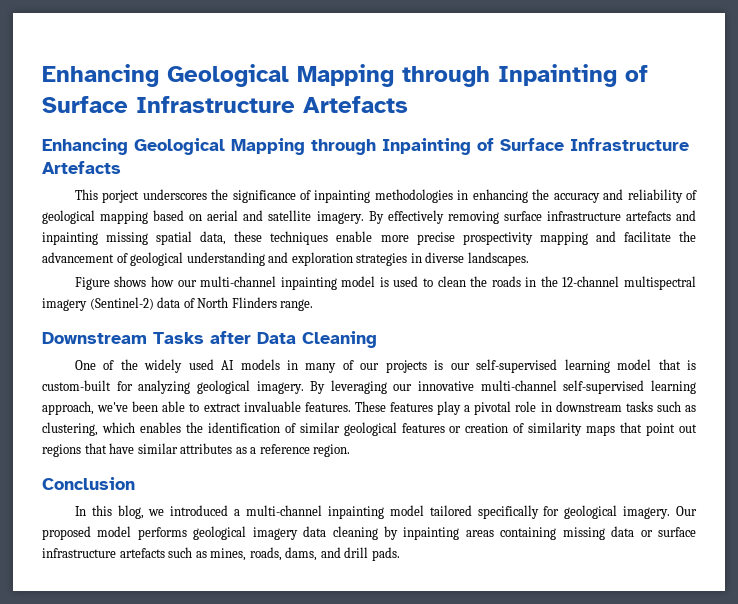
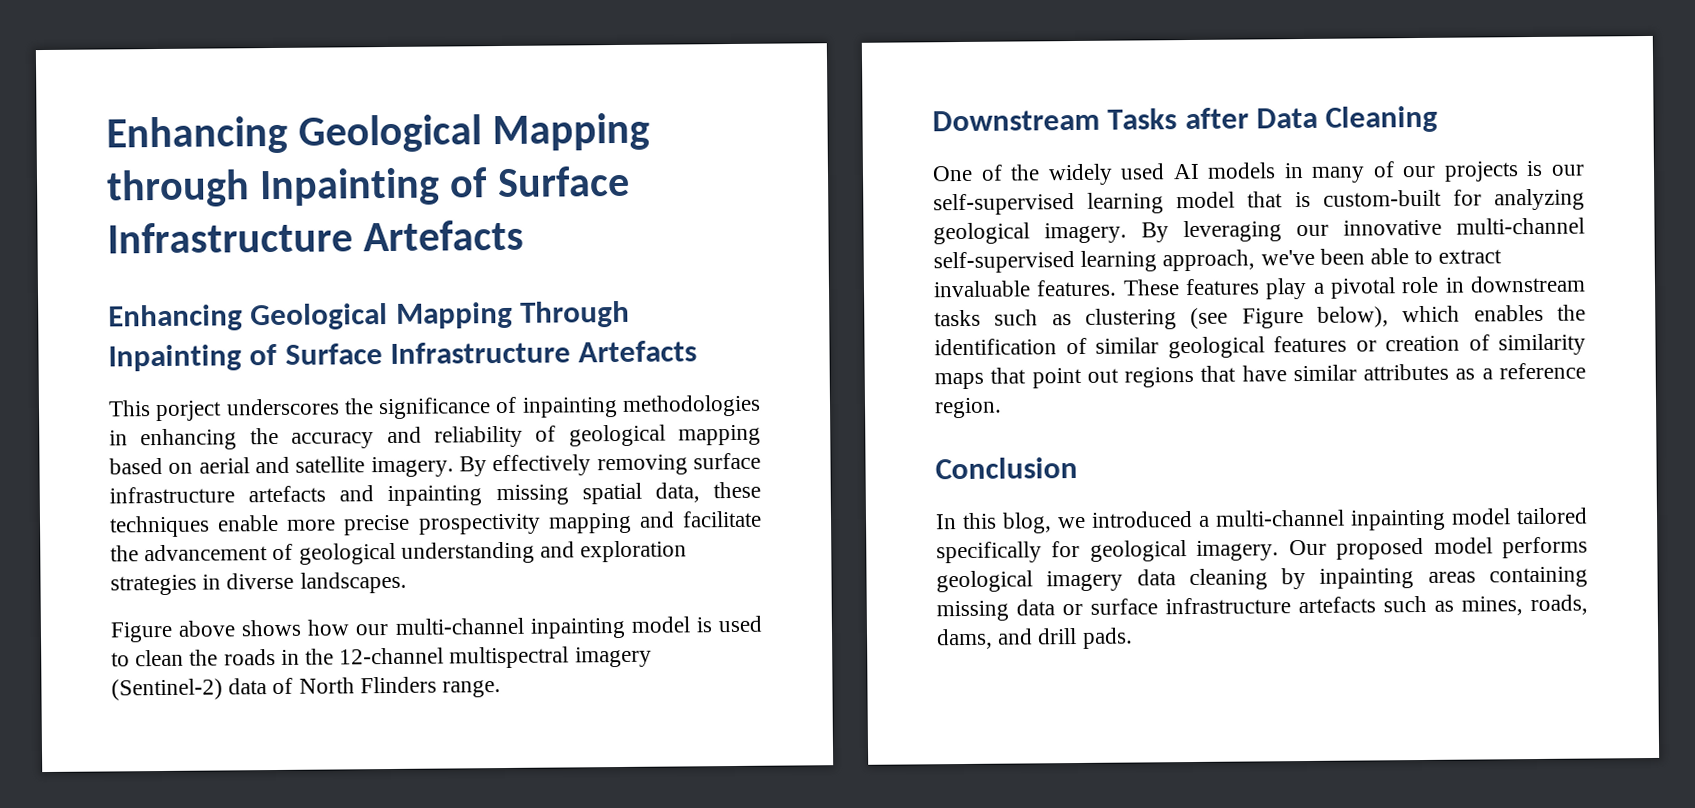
[311,139,376,155] through -> [520,300,631,328] Through
(110, 283) none -> [178,620,237,637] above
[42,422,98,436] clustering, -> [1085,306,1389,330] clustering (see Figure below),

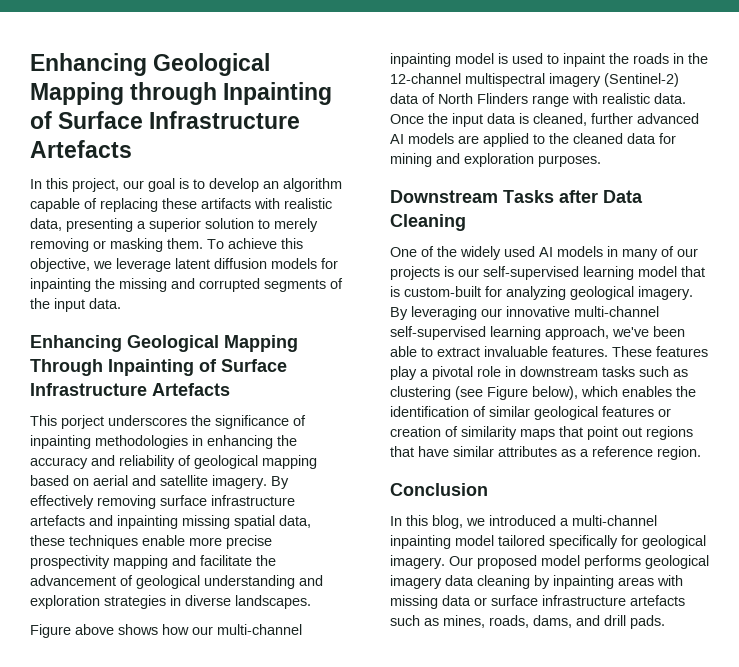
(525, 235) none -> [30,178,342,192] [30,198,332,212] [30,218,318,232] [30,238,303,252] [30,258,338,272] [30,278,343,292] [30,298,121,312] // In this project, our goal is to develop an algorithm capable of replacing these artifacts with realistic data, presenting a superior solution to merely removing or masking them. To achieve this objective, we leverage latent diffusion models for inpainting the missing and corrupted segments of the input data.
[135,649,185,667] clean -> [563,53,605,67] inpaint
[442,680,502,698] range. -> [532,93,686,107] [390,113,699,127] [390,133,676,147] [390,153,601,167] range with realistic data. Once the input data is cleaned, further advanced AI models are applied to the cleaned data for mining and exploration purposes.
[1489,566,1588,588] containing -> [657,575,683,586] with

